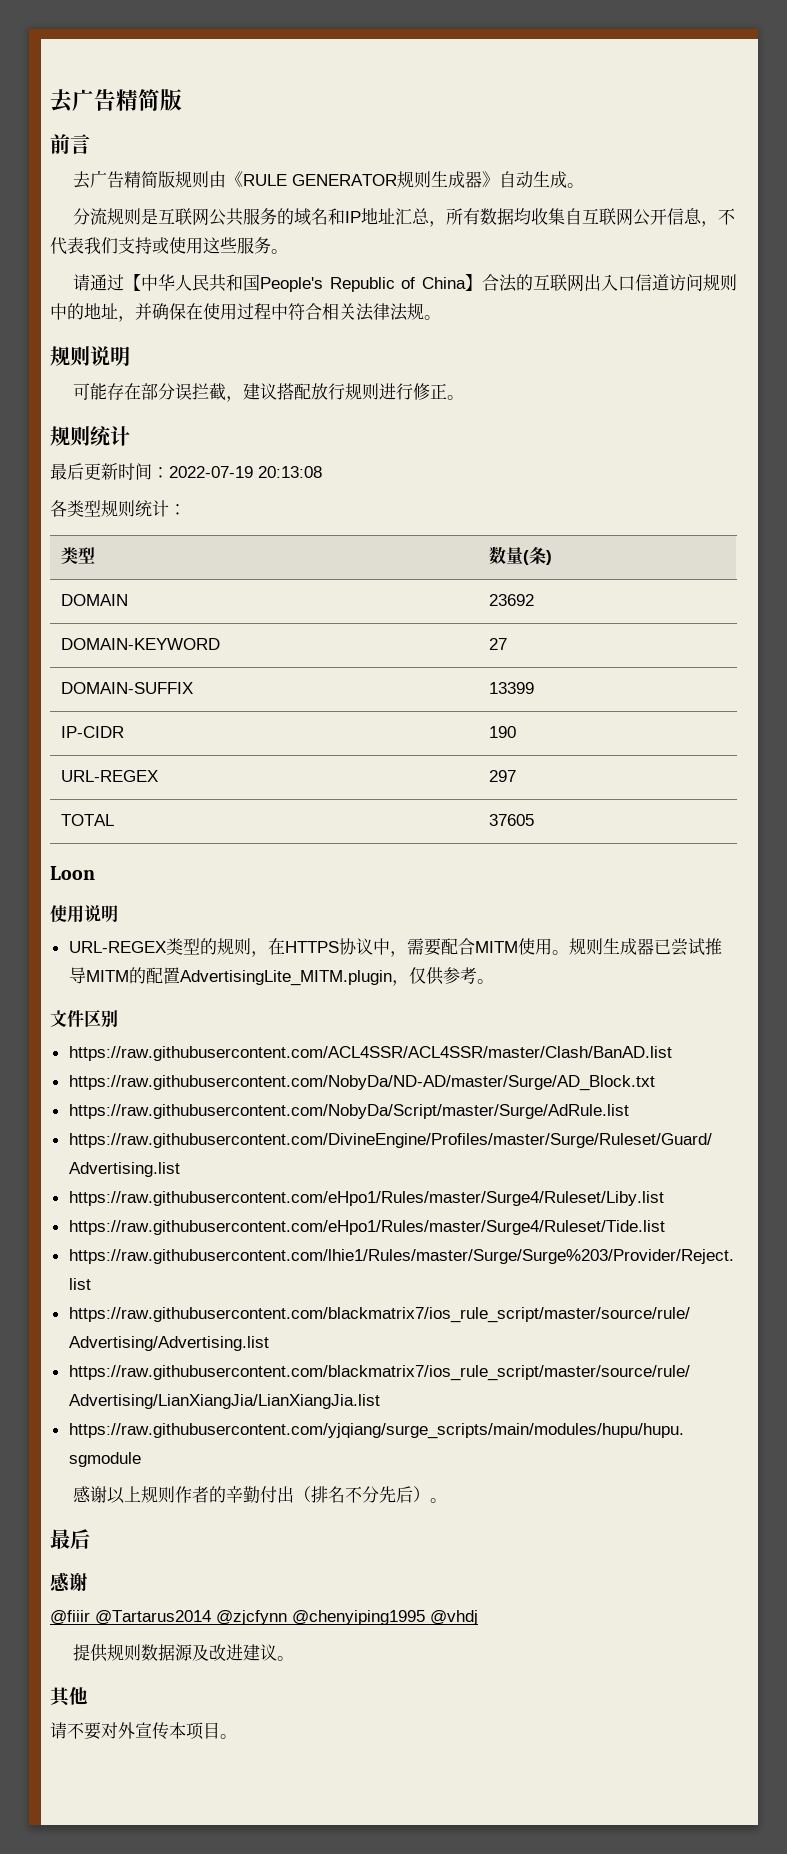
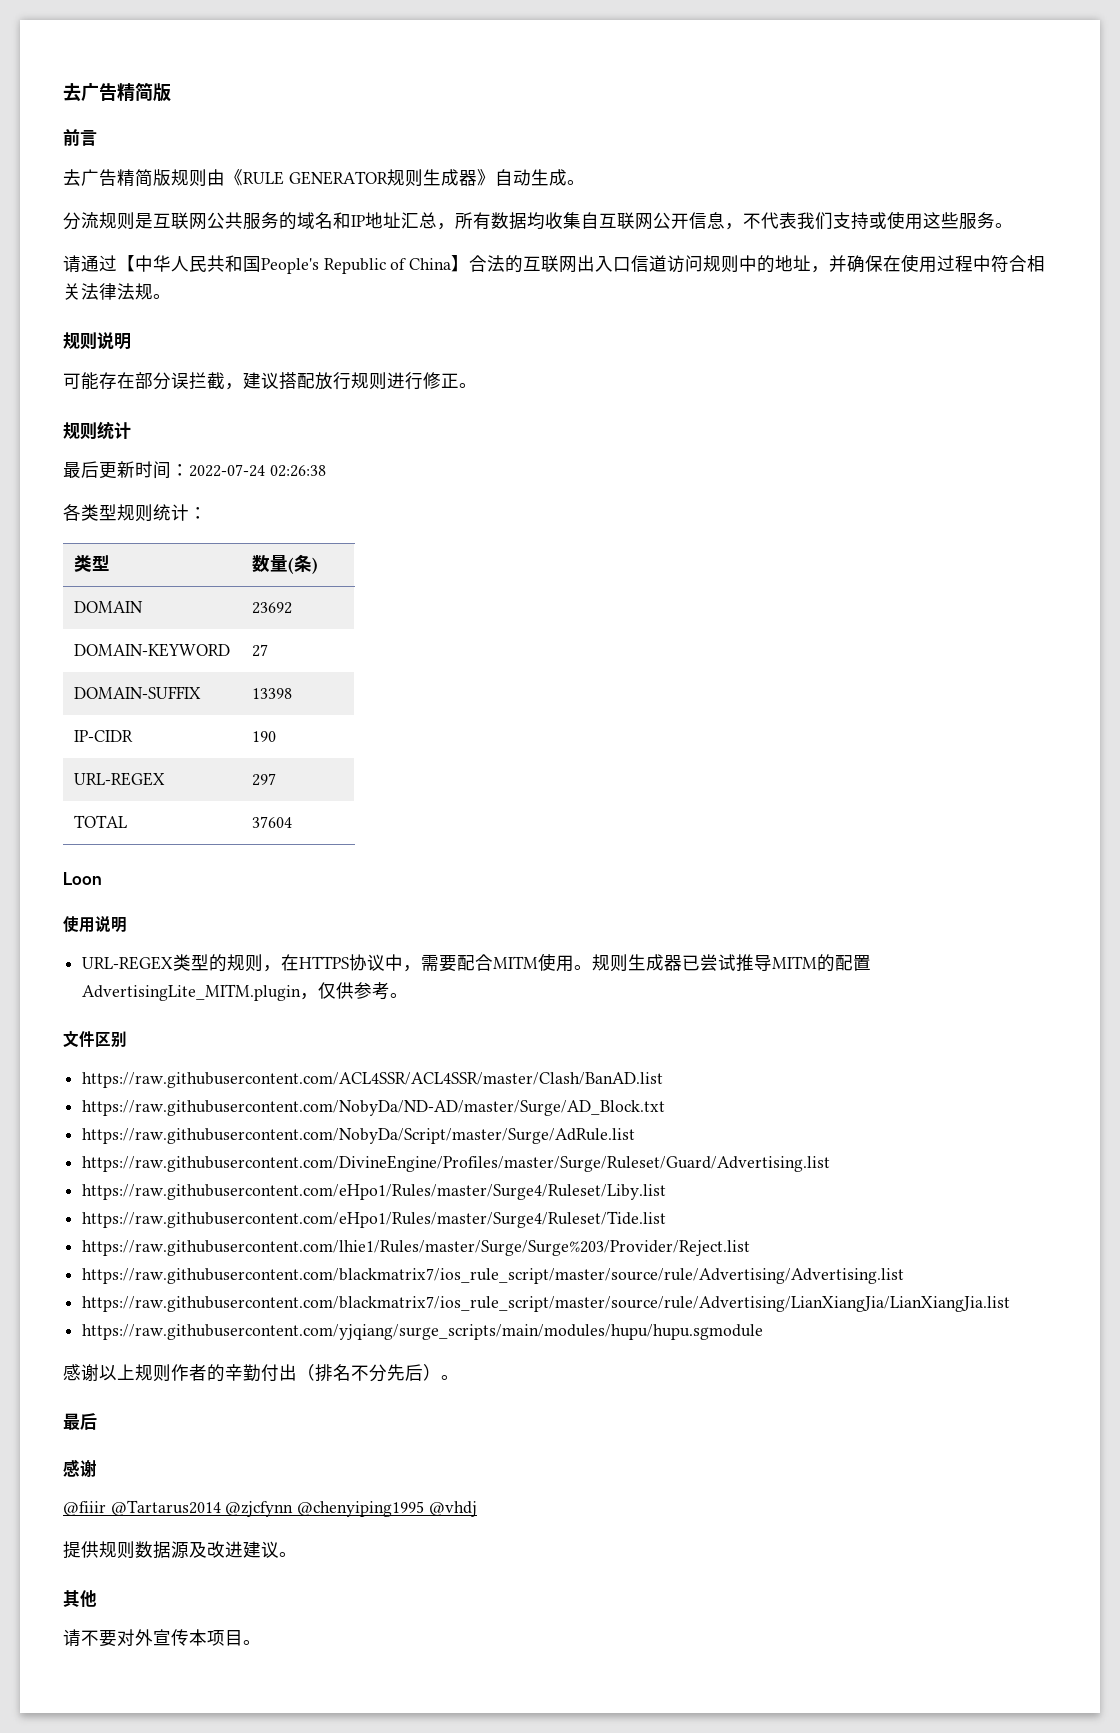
[169,466,322,478] 2022-07-19 20:13:08 -> [189,464,326,477] 2022-07-24 02:26:38
[488,682,534,694] 13399 -> [251,688,292,699] 13398
[488,814,534,826] 37605 -> [251,816,292,828] 37604

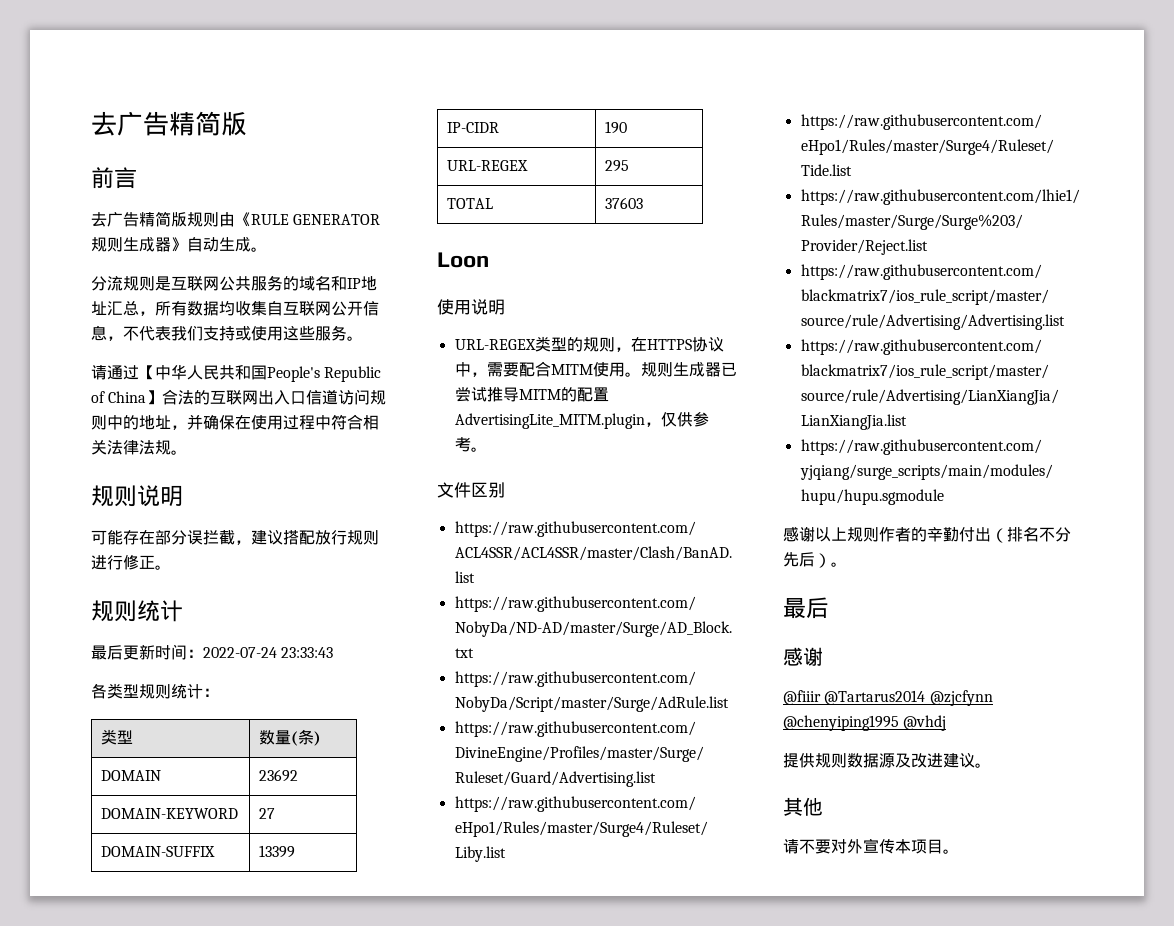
[269,465,326,477] 02:26:38 -> [281,647,334,658] 23:33:43
[251,688,292,699] 13398 -> [259,845,296,858] 13399
[251,773,276,786] 297 -> [605,160,630,172] 295
[251,816,292,828] 37604 -> [605,197,644,209] 37603

